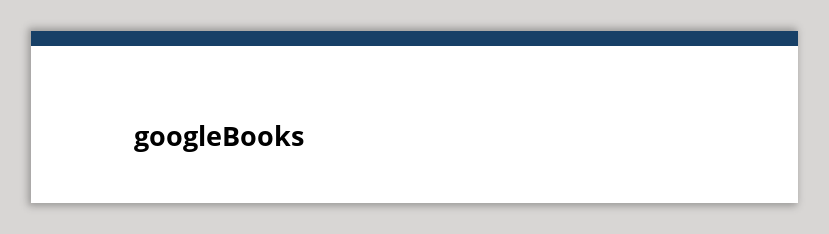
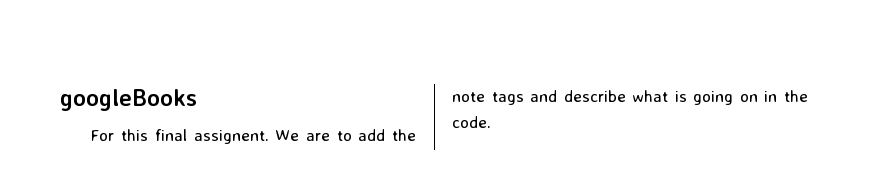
(304, 138) none -> [90,129,416,144] [452,90,808,105] [452,116,491,128] // For this final assignent. We are to add the note tags and describe what is going on in the code.

